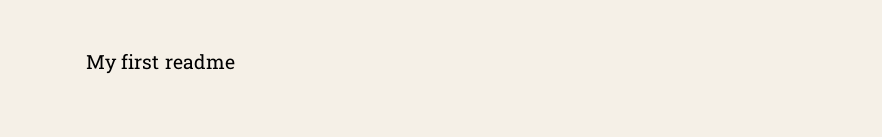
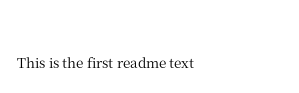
[86,55,117,74] My -> [17,57,84,68] This is the
(235, 62) none -> [169,58,195,68] text

